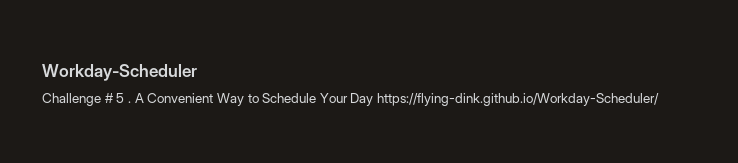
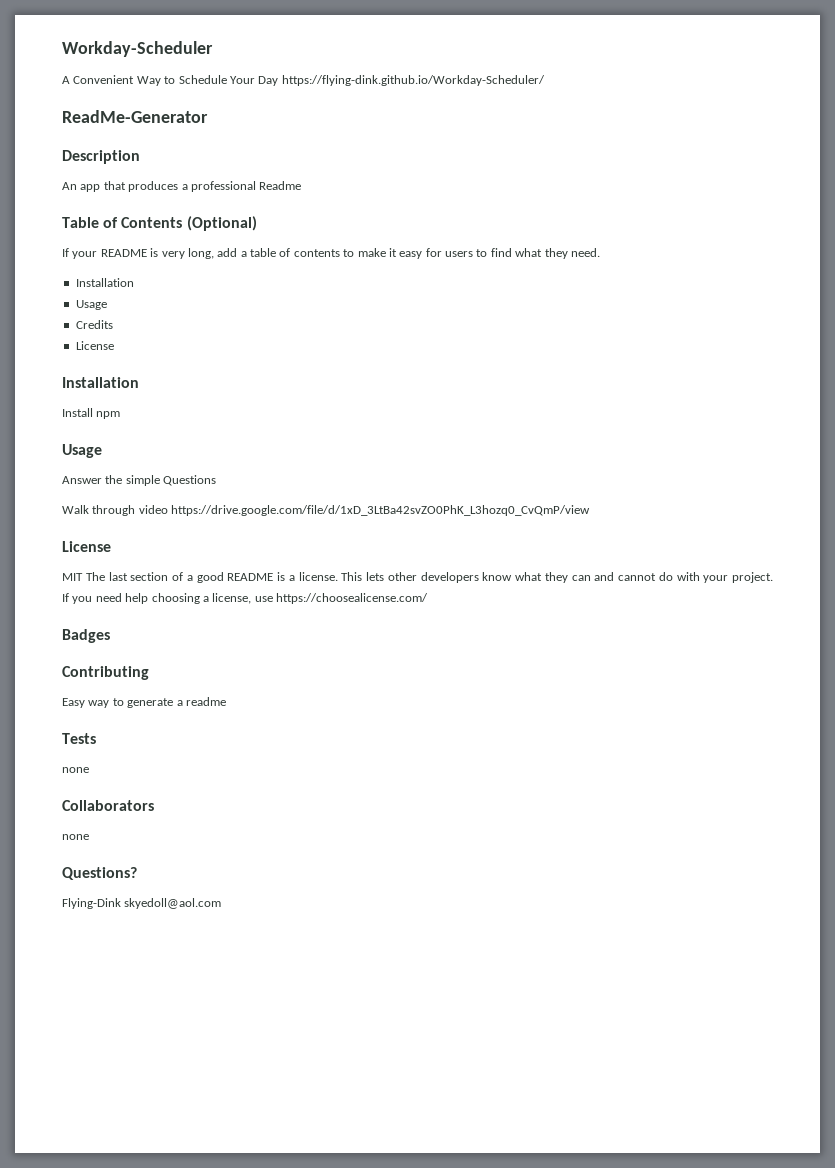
[42,93,131,106] Challenge # 5 . -> (213, 49) none
(660, 99) none -> [62,110,208,123] [62,150,140,164] [62,181,302,192] [62,216,257,231] [62,248,600,259] [75,278,134,287] [75,300,107,310] [75,320,113,329] [75,341,114,350] [62,377,139,388] [62,408,121,419] [62,444,102,458] [62,475,217,486] [62,505,591,516] [62,541,111,552] [62,572,773,583] [62,593,428,604] [62,629,110,643] [62,666,149,680] [62,697,226,708] [62,733,96,744] [62,767,89,773] [62,800,154,811] [62,834,89,840] [62,867,137,880] [62,898,222,909] // ReadMe-Generator // Description // An app that produces a professional Readme // Table of Contents (Optional) // If your README is very long, add a table of contents to make it easy for users to find what they need. // Installation // Usage // Credits // License // Installation // Install npm // Usage // Answer the simple Questions // Walk through video https://drive.google.com/file/d/1xD_3LtBa42svZO0PhK_L3hozq0_CvQmP/view // License // MIT The last section of a good README is a license. This lets other developers know what they can and cannot do with your project. If you need help choosing a license, use https://choosealicense.com/ // Badges // Contributing // Easy way to generate a readme // Tests // none // Collaborators // none // Questions? // Flying-Dink skyedoll@aol.com

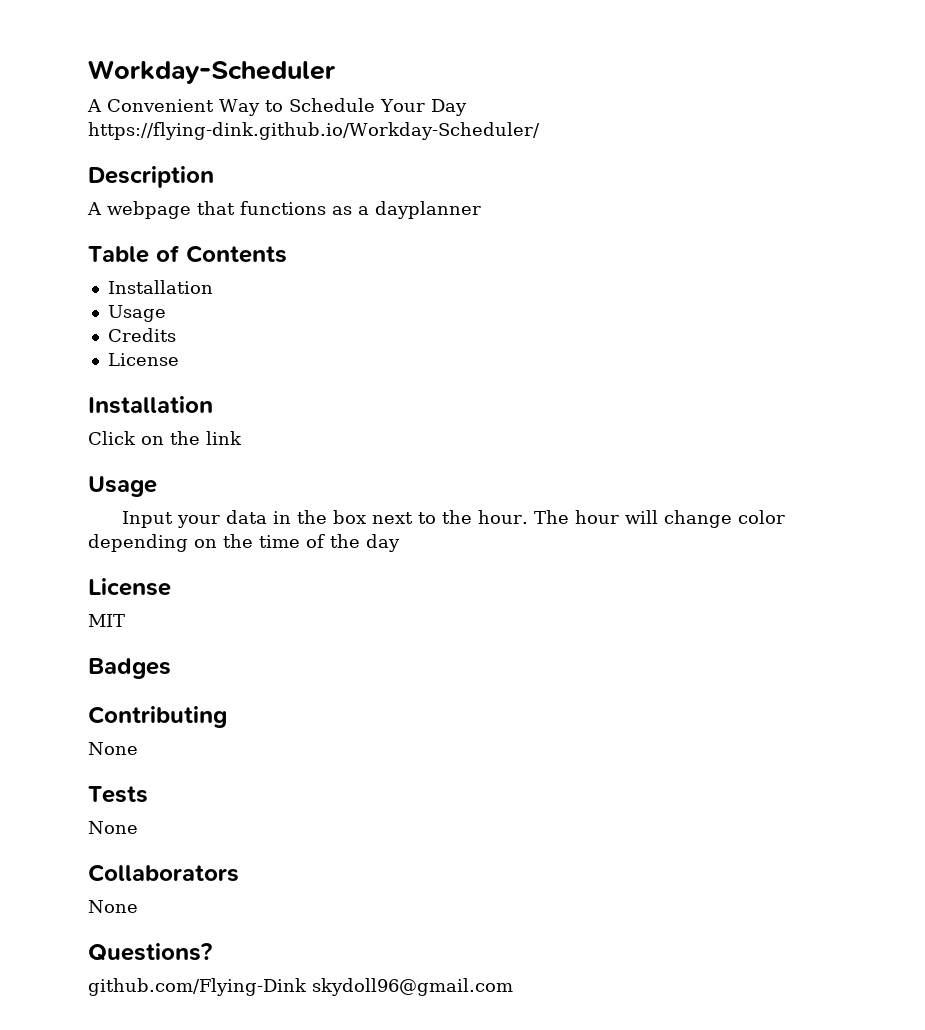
[62,110,208,123] // ReadMe-Generator -> (540, 131) none
[62,181,302,192] [62,216,257,231] [62,248,600,259] An app that produces a professional Readme // Table of Contents (Optional) // If your README is very long, add a table of contents to make it easy for users to find what they need. -> [87,201,481,219] [88,245,287,263] A webpage that functions as a dayplanner // Table of Contents
[62,408,121,419] [62,444,102,458] [62,475,217,486] [62,505,591,516] [62,541,111,552] [62,572,773,583] [62,593,428,604] [62,629,110,643] [62,666,149,680] [62,697,226,708] Install npm // Usage // Answer the simple Questions // Walk through video https://drive.google.com/file/d/1xD_3LtBa42svZO0PhK_L3hozq0_CvQmP/view // License // MIT The last section of a good README is a license. This lets other developers know what they can and cannot do with your project. If you need help choosing a license, use https://choosealicense.com/ // Badges // Contributing // Easy way to generate a readme -> [88,431,242,445] [88,476,157,497] [122,510,786,528] [88,534,400,552] [88,578,171,596] [88,614,125,627] [88,658,171,679] [88,706,227,728] [88,742,138,755] Click on the link // Usage // Input your data in the box next to the hour. The hour will change color depending on the time of the day // License // MIT // Badges // Contributing // None
[62,767,89,773] // none -> [88,821,138,834] // None
[62,834,89,840] // none -> [88,900,138,913] // None
[62,898,222,909] Flying-Dink skyedoll@aol.com -> [88,978,513,996] github.com/Flying-Dink skydoll96@gmail.com

